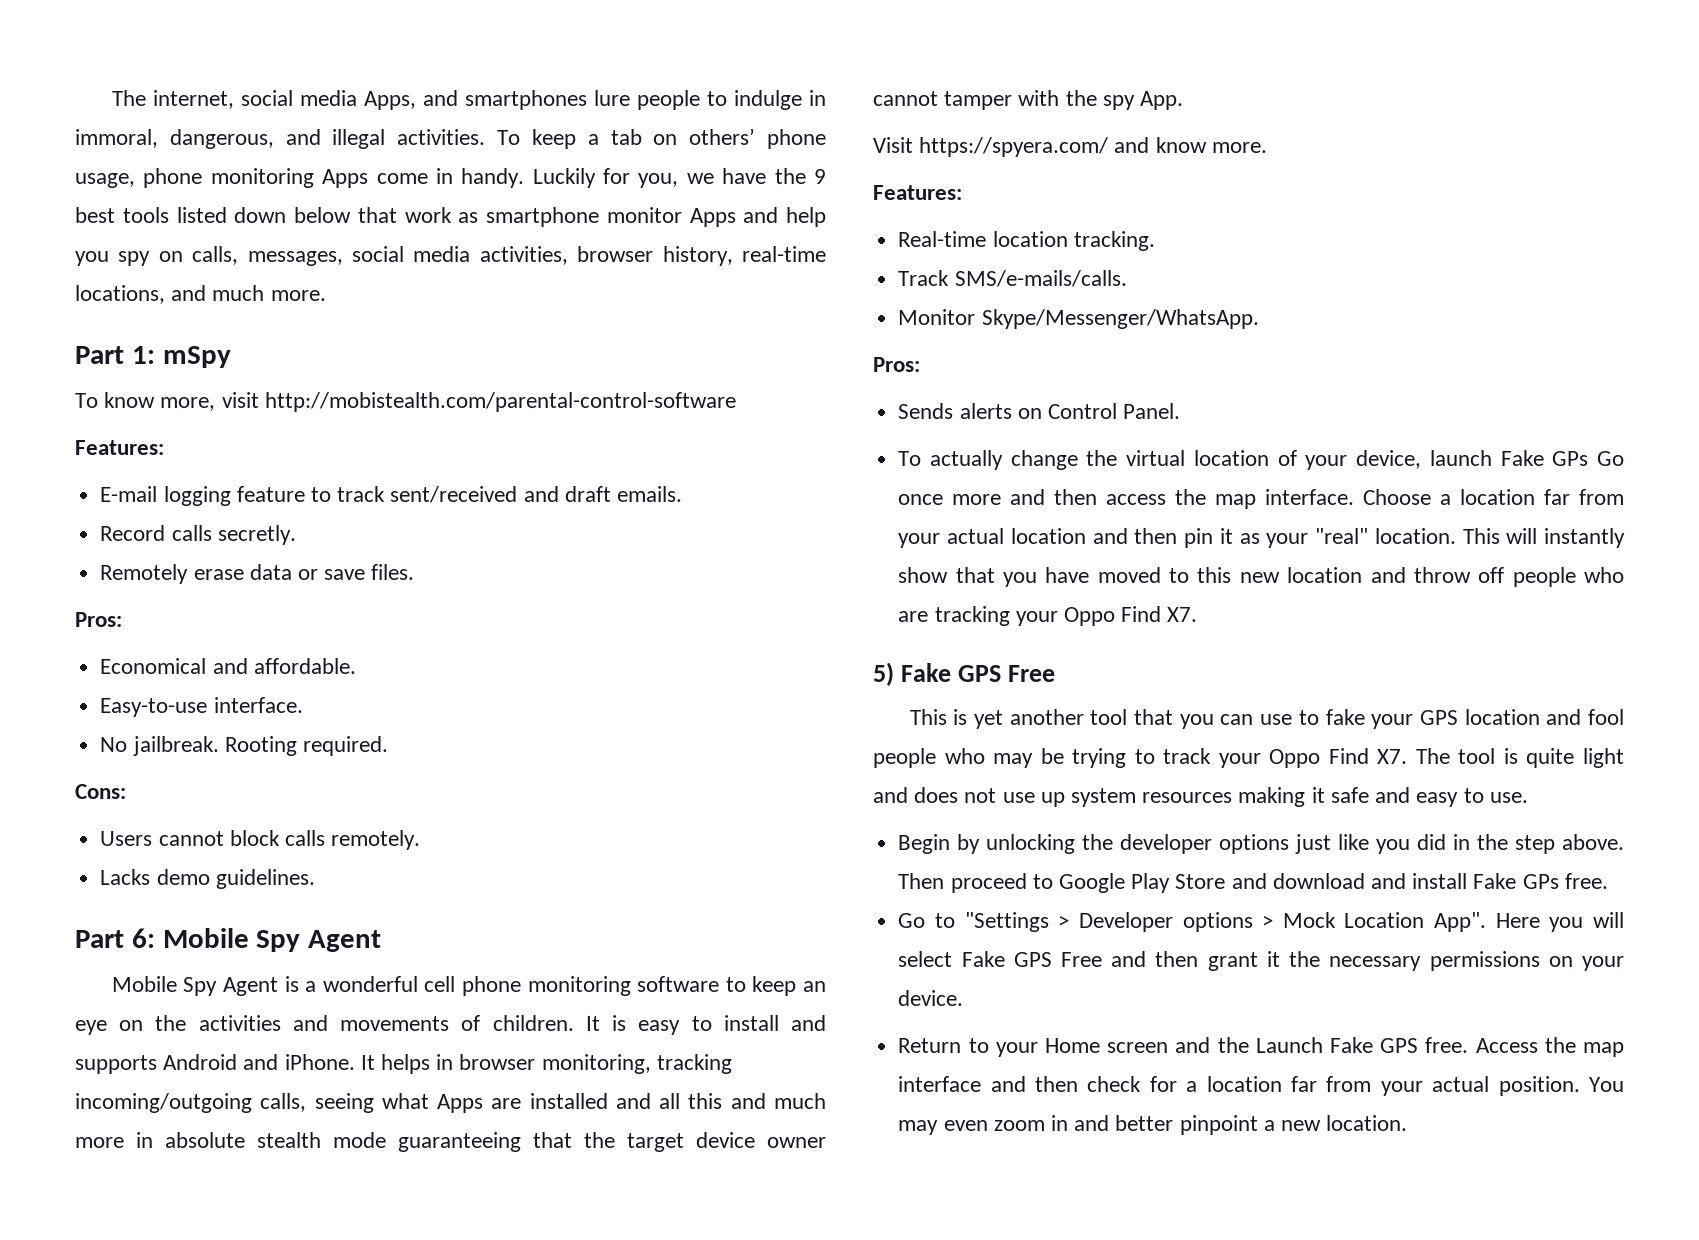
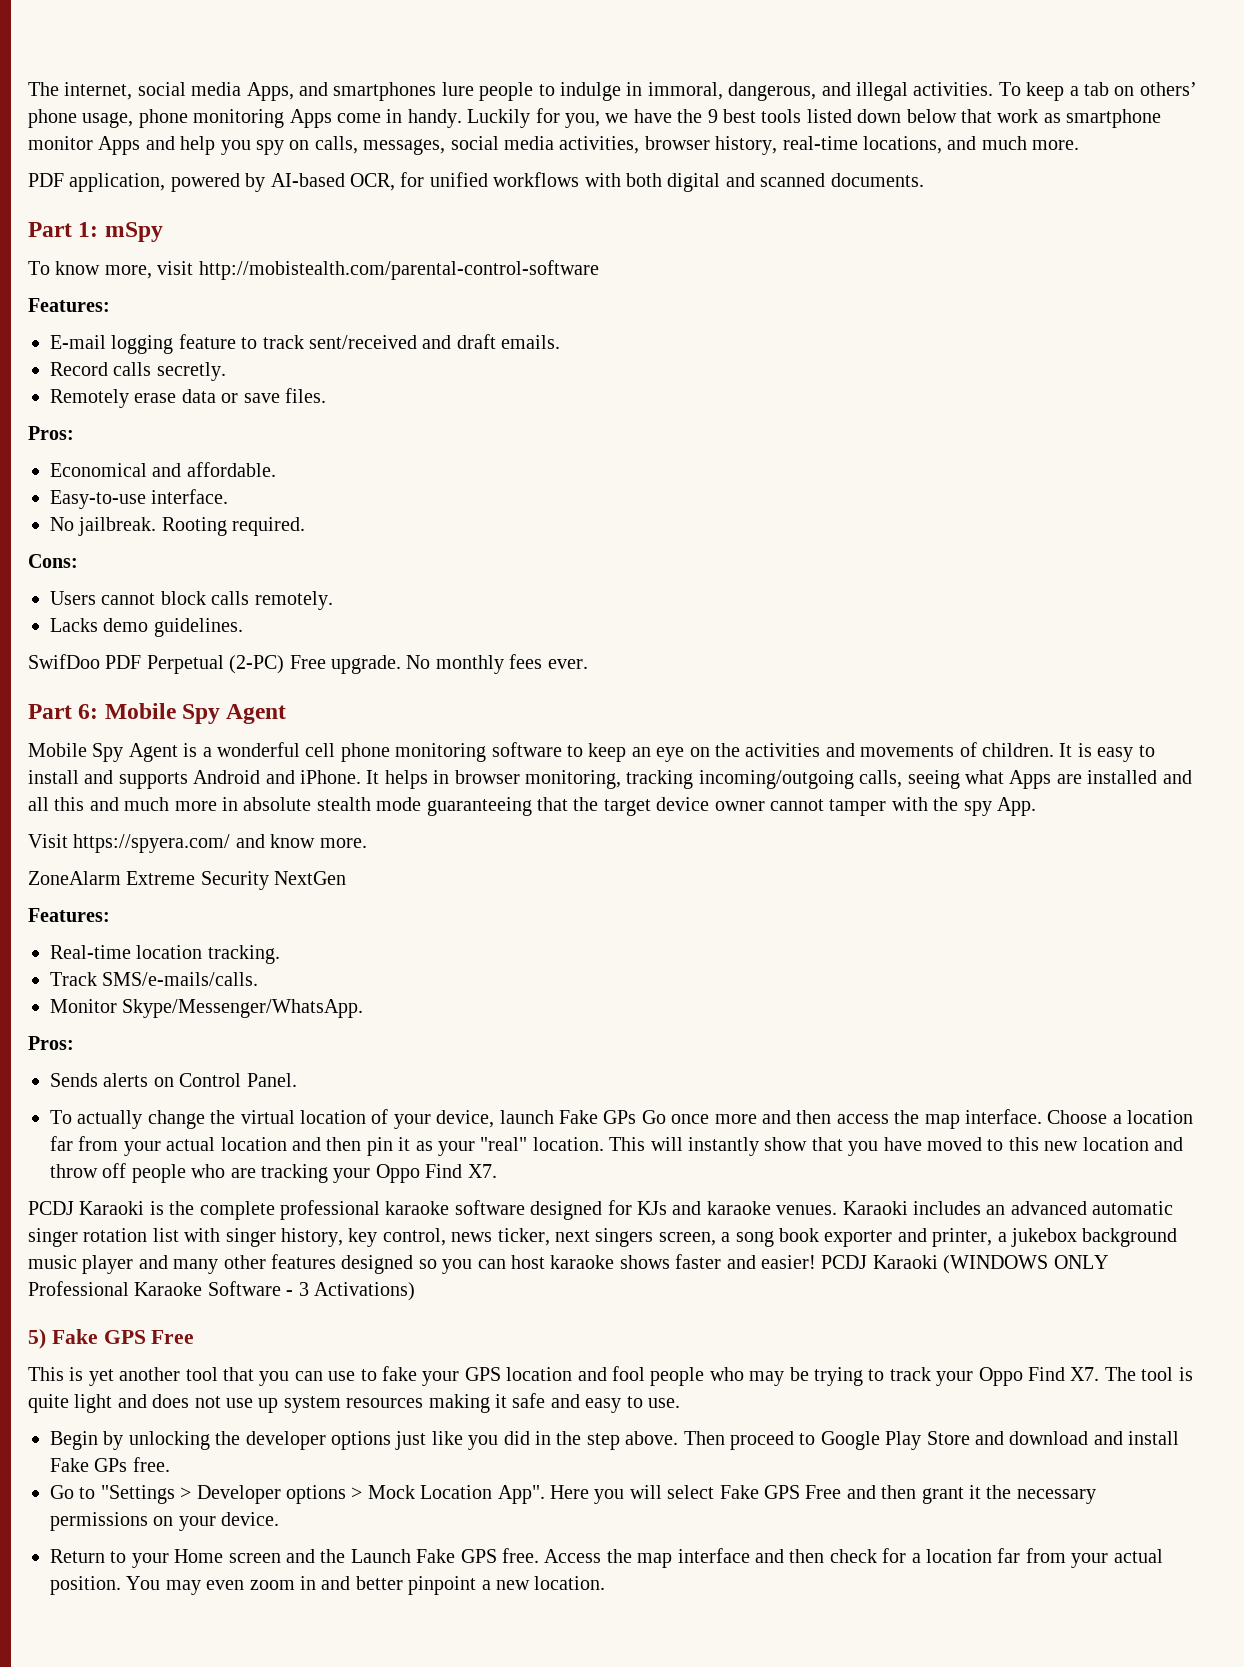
(326, 295) none -> [28,172,924,192] // PDF application, powered by AI-based OCR, for unified workflows with both digital and scanned documents.
(315, 879) none -> [28,654,588,674] // SwifDoo PDF Perpetual (2-PC) Free upgrade. No monthly fees ever.
(1267, 147) none -> [28,871,347,890] // ZoneAlarm Extreme Security NextGen
(1198, 614) none -> [28,1200,1174,1220] [28,1228,1178,1247] [28,1254,1108,1274] [28,1281,415,1301] // PCDJ Karaoki is the complete professional karaoke software designed for KJs and karaoke venues. Karaoki includes an advanced automatic singer rotation list with singer history, key control, news ticker, next singers screen, a song book exporter and printer, a jukebox background music player and many other features designed so you can host karaoke shows faster and easier! PCDJ Karaoki (WINDOWS ONLY Professional Karaoke Software - 3 Activations)

